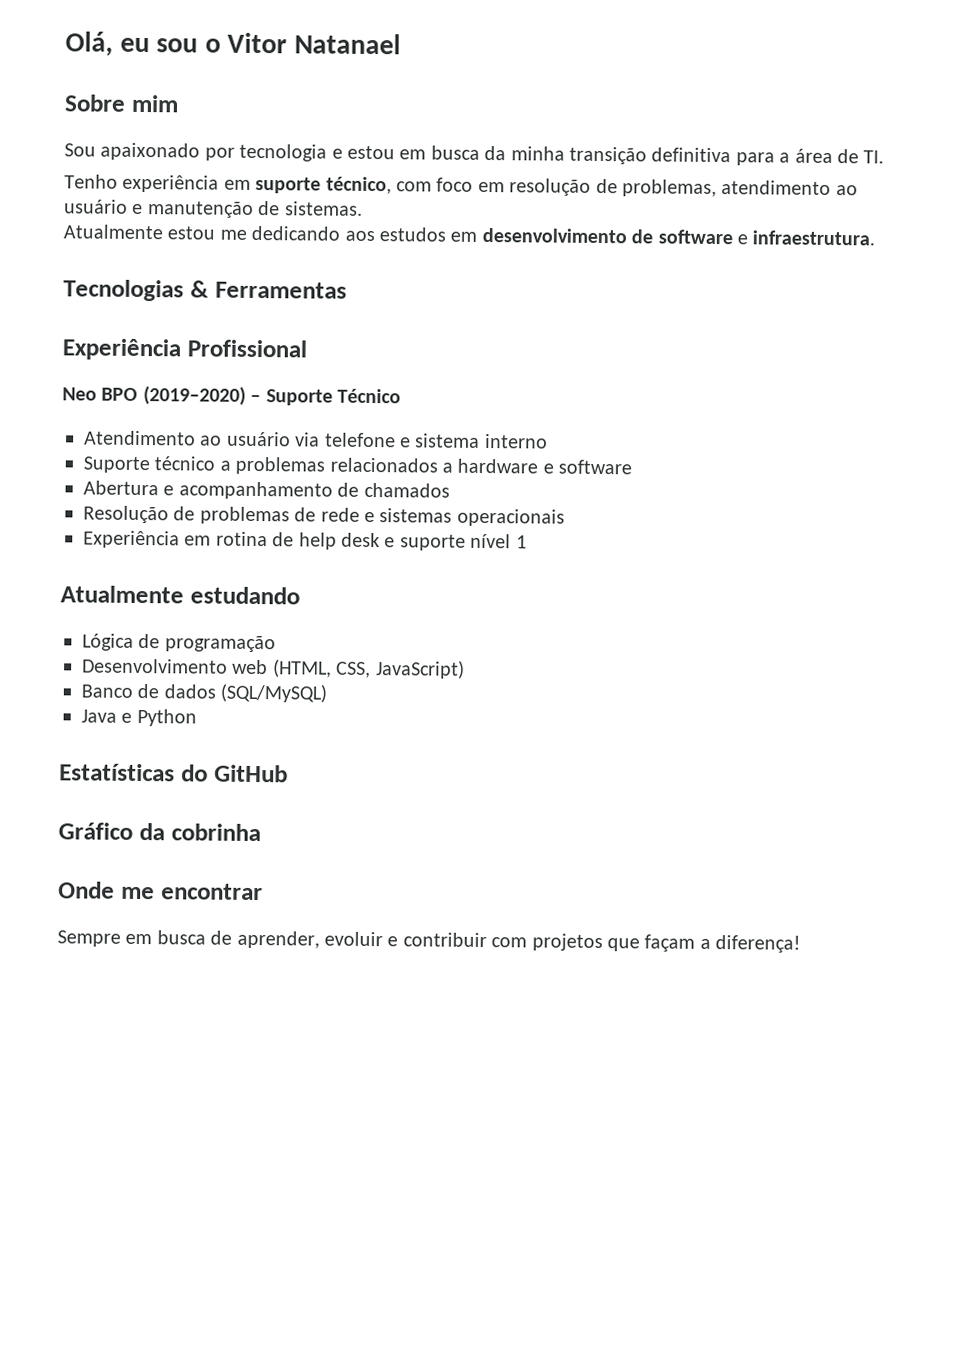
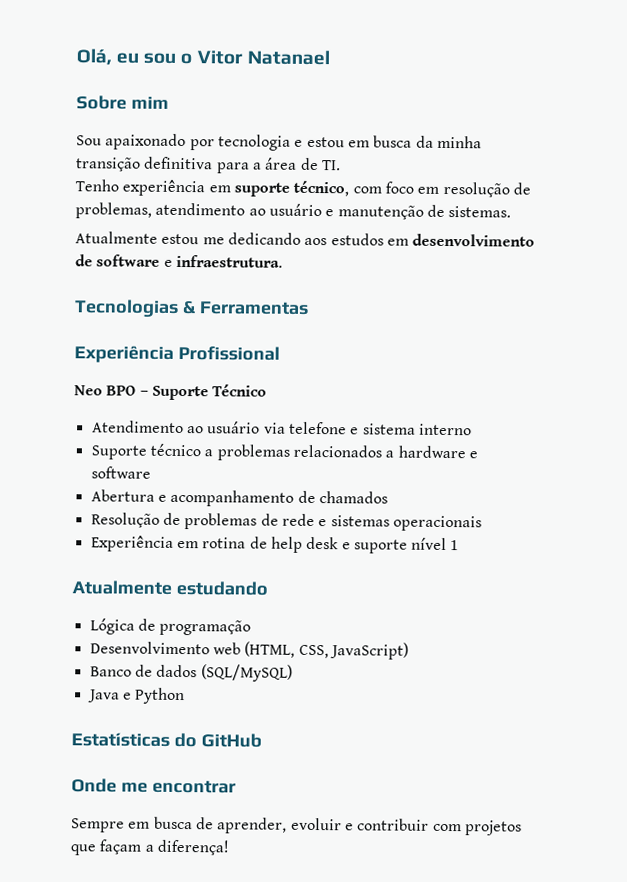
[142,386,246,406] (2019–2020) -> (137, 390) none
[58,822,261,842] // Gráfico da cobrinha -> (262, 740) none

